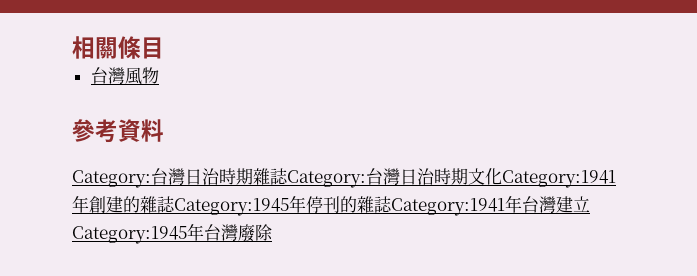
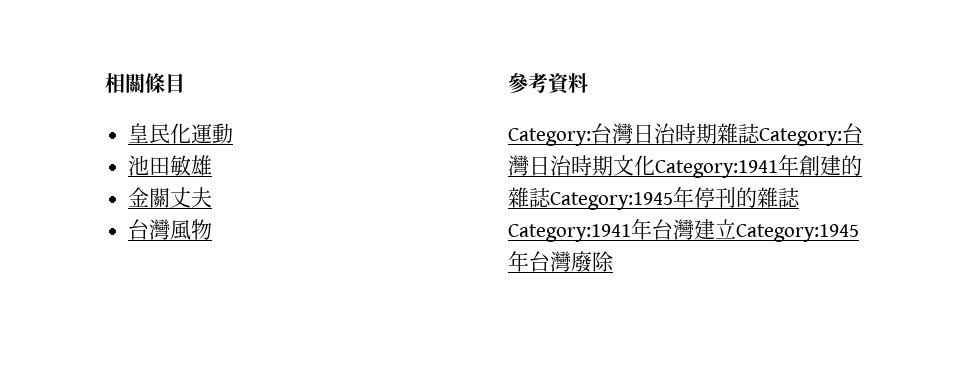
(164, 48) none -> [128,123,234,144] [128,155,213,176] [128,187,213,208] // 皇民化運動 // 池田敏雄 // 金關丈夫

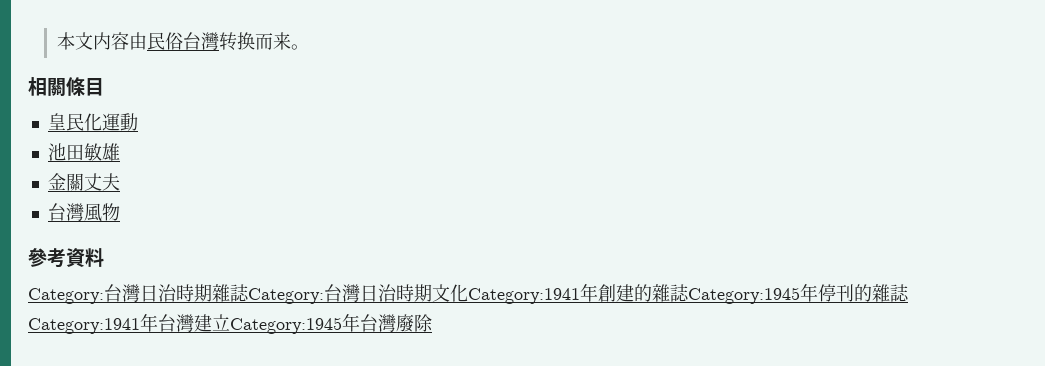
(105, 83) none -> [56,32,309,51] 本文内容由民俗台灣转换而来。 //

